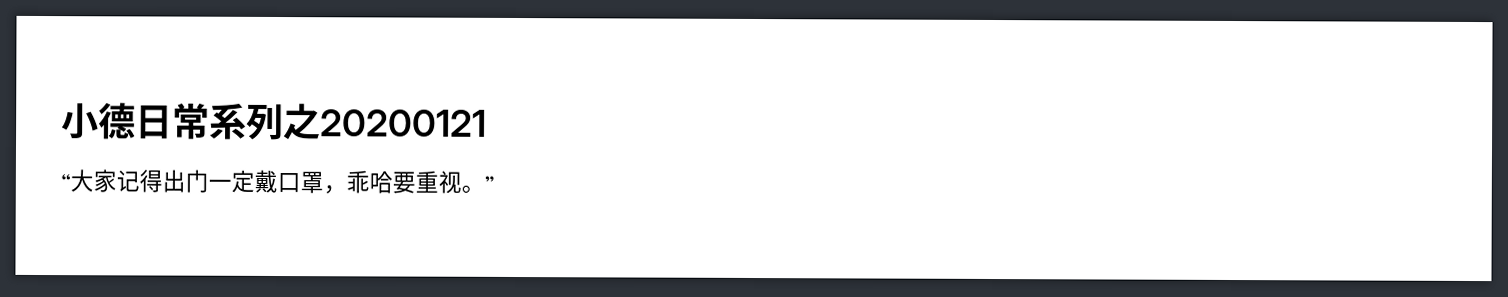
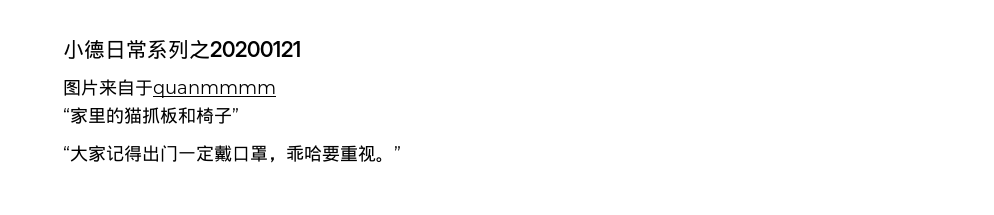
(487, 123) none -> [63,79,276,98] [63,107,239,124] // 图片来自于quanmmmm // “家里的猫抓板和椅子”

